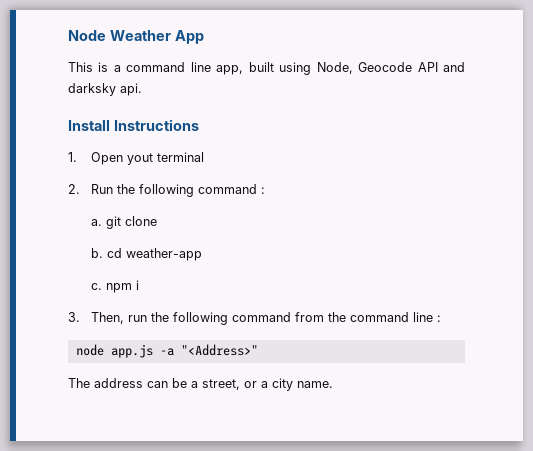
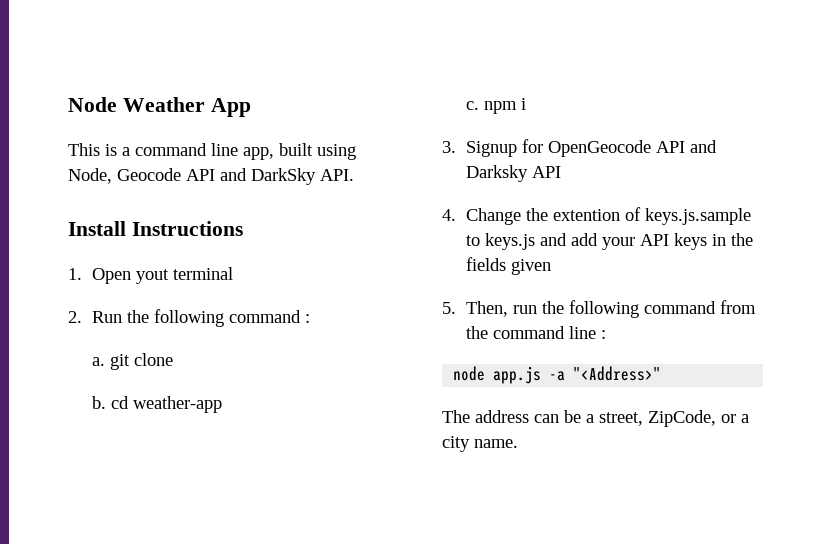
[68,83,142,96] darksky api. -> [251,168,354,185] DarkSky API.
(80, 317) none -> [465,139,717,157] [465,165,561,182] [442,207,751,225] [465,233,753,250] [465,257,551,275] [442,302,456,314] Signup for OpenGeocode API and Darksky API // 4. Change the extention of keys.js.sample to keys.js and add your API keys in the fields given // 5.
(240, 384) none -> [648,410,716,427] ZipCode,

